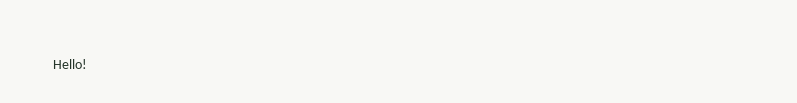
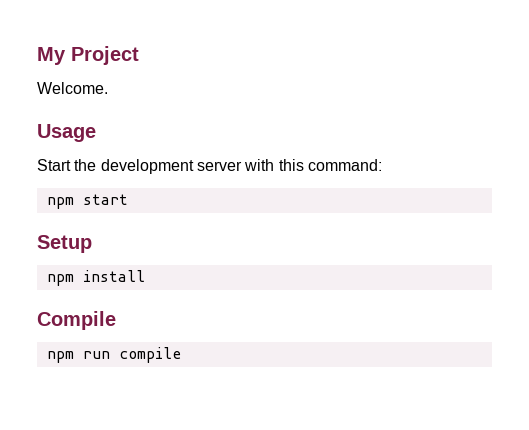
[53,59,87,69] Hello! -> [37,46,139,65] [37,82,108,94] [37,124,96,142] [37,159,382,174] [46,194,128,209] [37,235,92,253] [46,270,145,286] [37,311,116,330] [46,347,181,363] My Project // Welcome. // Usage // Start the development server with this command: // npm start // Setup // npm install // Compile // npm run compile

